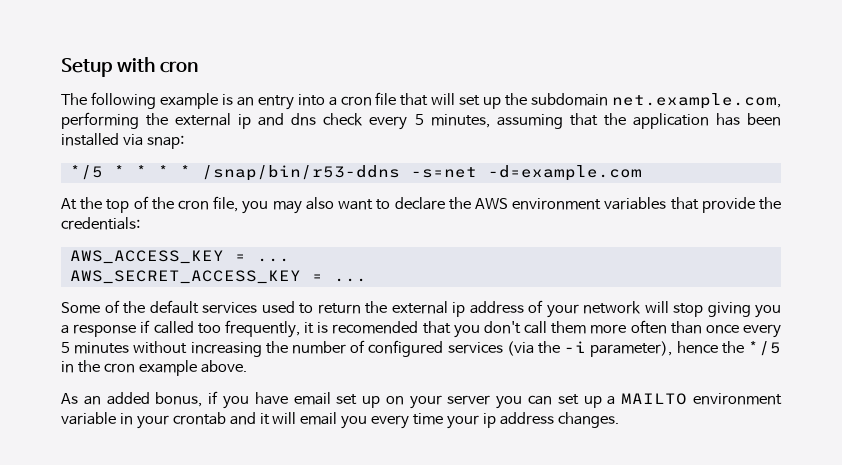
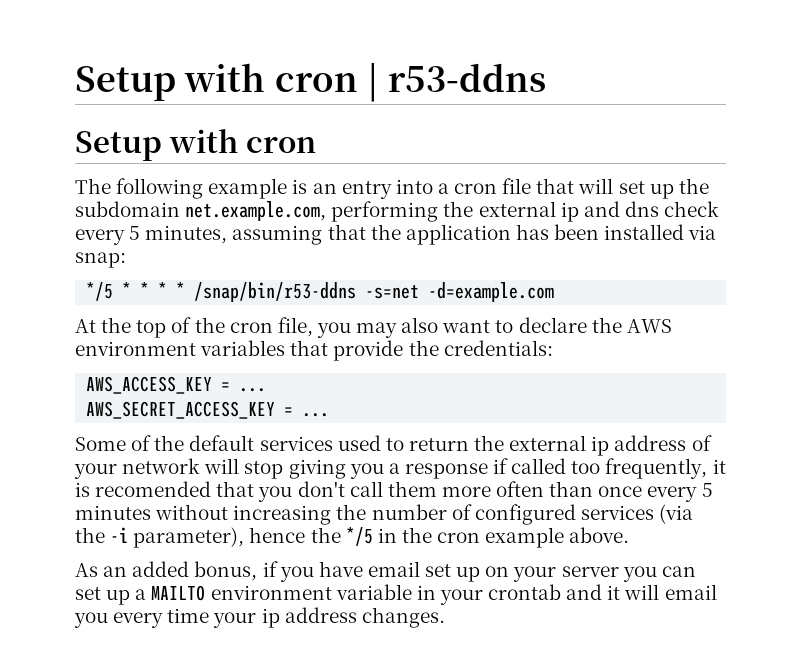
[61,57,198,77] Setup with cron -> [75,63,547,102] [75,128,316,161] Setup with cron | r53-ddns // Setup with cron

